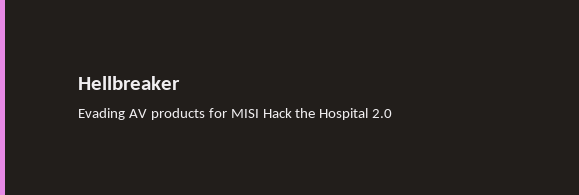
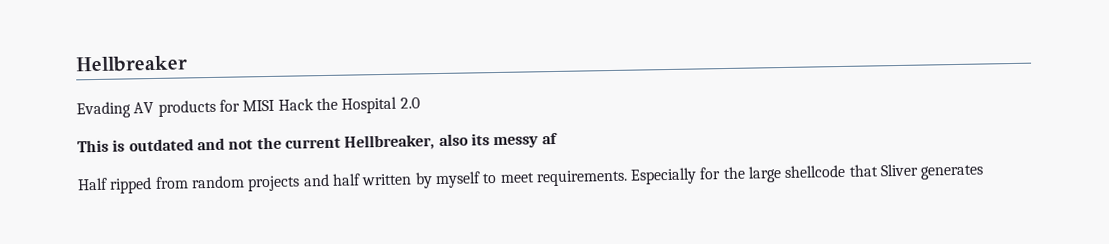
(393, 113) none -> [77,132,558,153] [77,163,985,194] // This is outdated and not the current Hellbreaker, also its messy af // Half ripped from random projects and half written by myself to meet requirements. Especially for the large shellcode that Sliver generates

